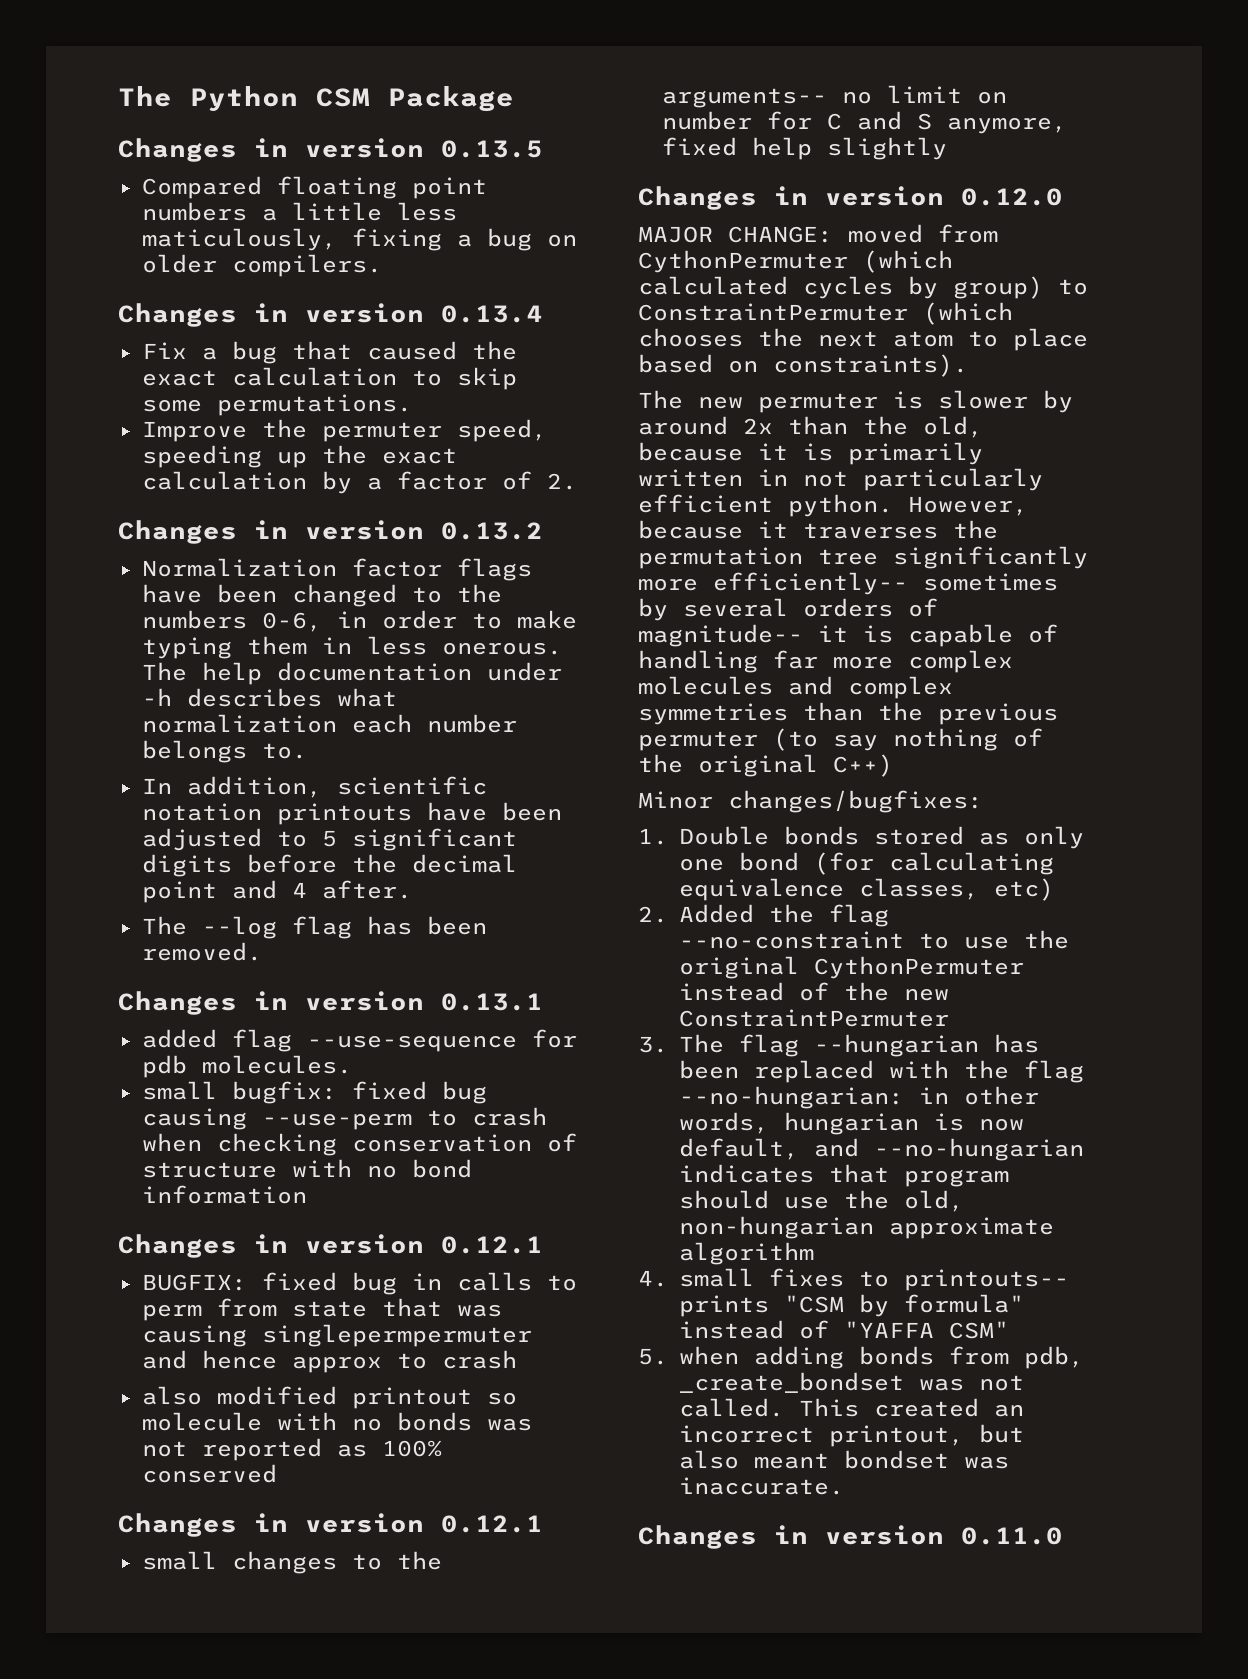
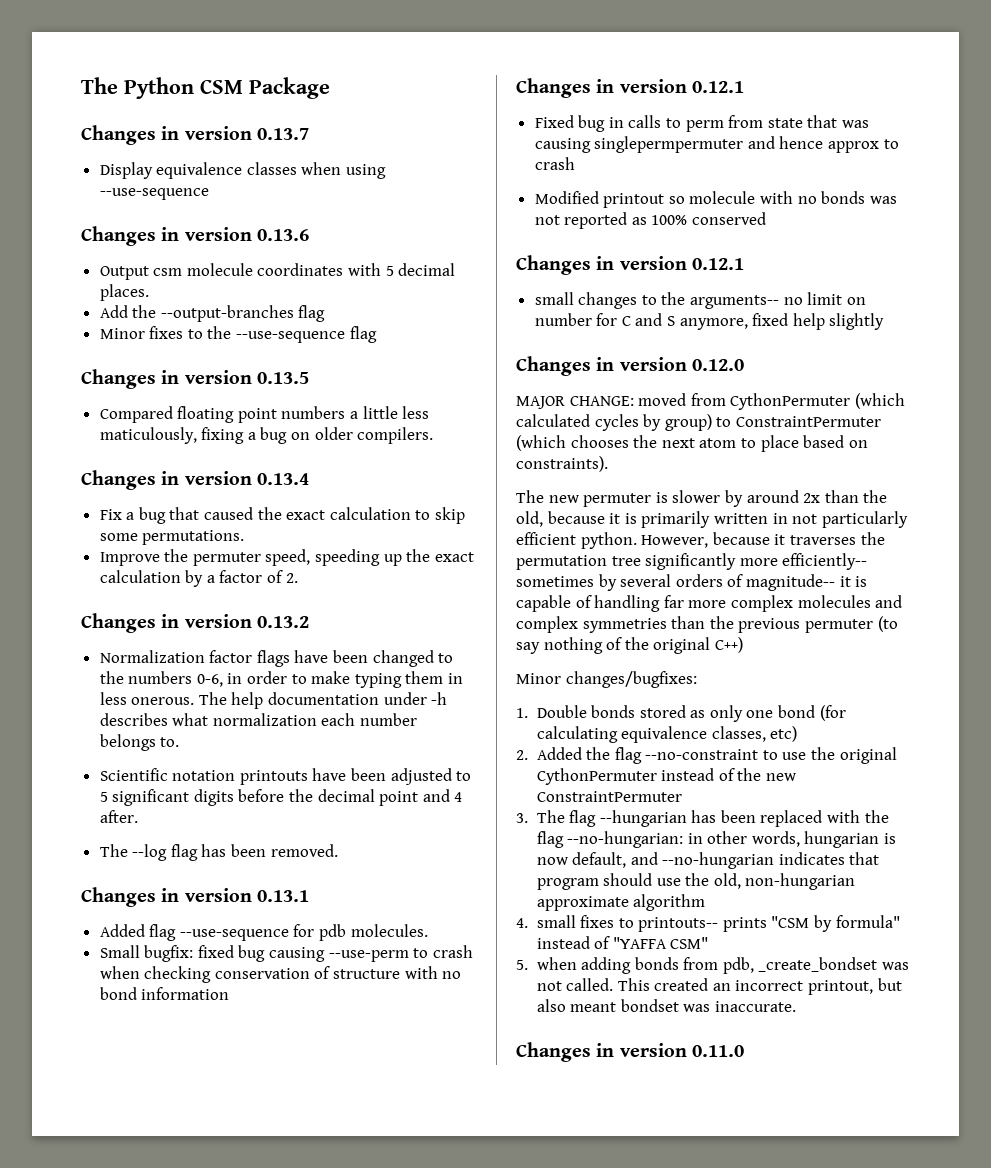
(514, 99) none -> [81,125,310,145] [99,162,387,179] [99,188,209,200] [81,226,310,246] [99,263,456,280] [99,284,149,301] [99,305,326,322] [99,326,377,343] // Changes in version 0.13.7 // Display equivalence classes when using --use-sequence // Changes in version 0.13.6 // Output csm molecule coordinates with 5 decimal places. // Add the --output-branches flag // Minor fixes to the --use-sequence flag
[141,776,487,798] In addition, scientific -> [99,768,168,781] Scientific
[141,1029,217,1048] added -> [99,924,145,937] Added
[141,1081,217,1100] small -> [99,945,140,958] Small
[141,1272,337,1291] BUGFIX: fixed -> [534,115,574,128] Fixed
[141,1386,337,1405] also modified -> [534,191,599,204] Modified

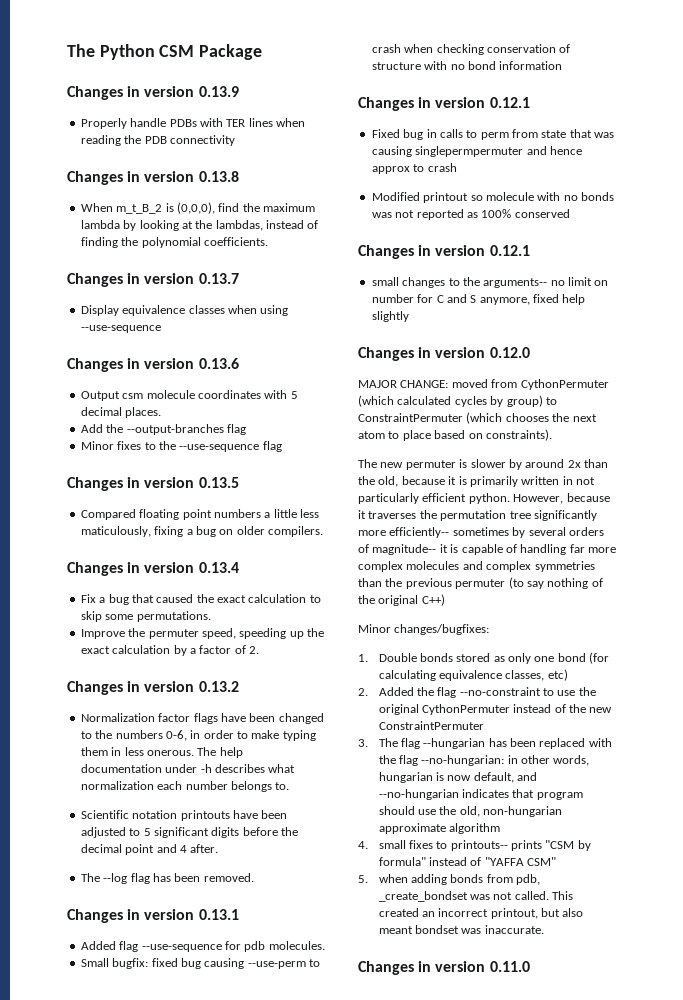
(330, 88) none -> [67,86,239,100] [80,118,305,129] [80,135,235,146] [67,171,239,185] [80,202,315,214] [80,220,319,231] [80,237,268,248] // Changes in version 0.13.9 // Properly handle PDBs with TER lines when reading the PDB connectivity // Changes in version 0.13.8 // When m_t_B_2 is (0,0,0), find the maximum lambda by looking at the lambdas, instead of finding the polynomial coefficients.

